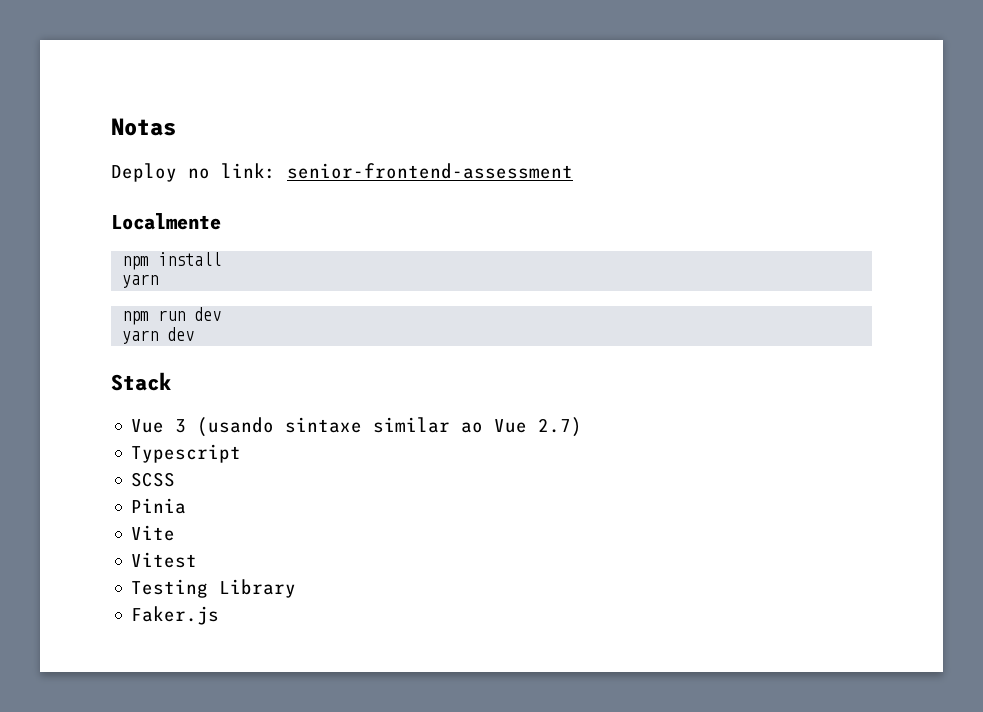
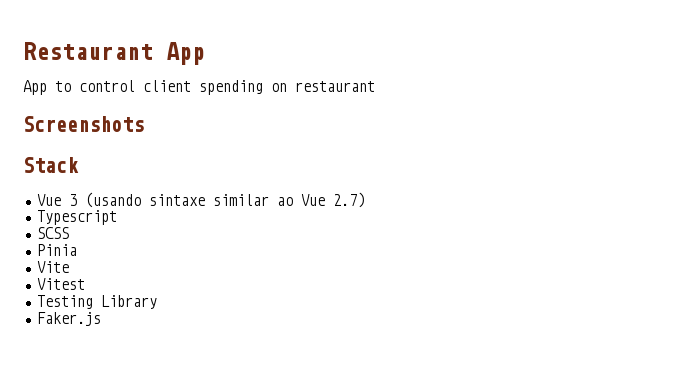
[111,118,176,136] [111,163,573,182] [111,213,221,230] [122,252,222,270] [122,274,159,288] [122,307,222,325] [122,327,195,344] Notas // Deploy no link: senior-frontend-assessment // Localmente // npm install // yarn // npm run dev // yarn dev -> [23,42,205,65] [23,80,375,95] [23,116,144,132] Restaurant App // App to control client spending on restaurant // Screenshots

